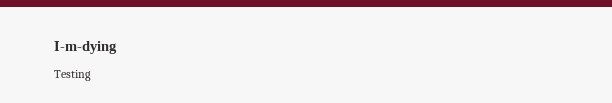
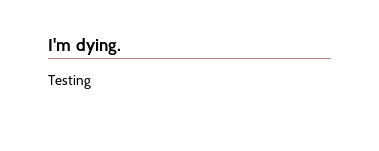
[54,41,117,54] I-m-dying -> [48,38,121,55] I'm dying.

